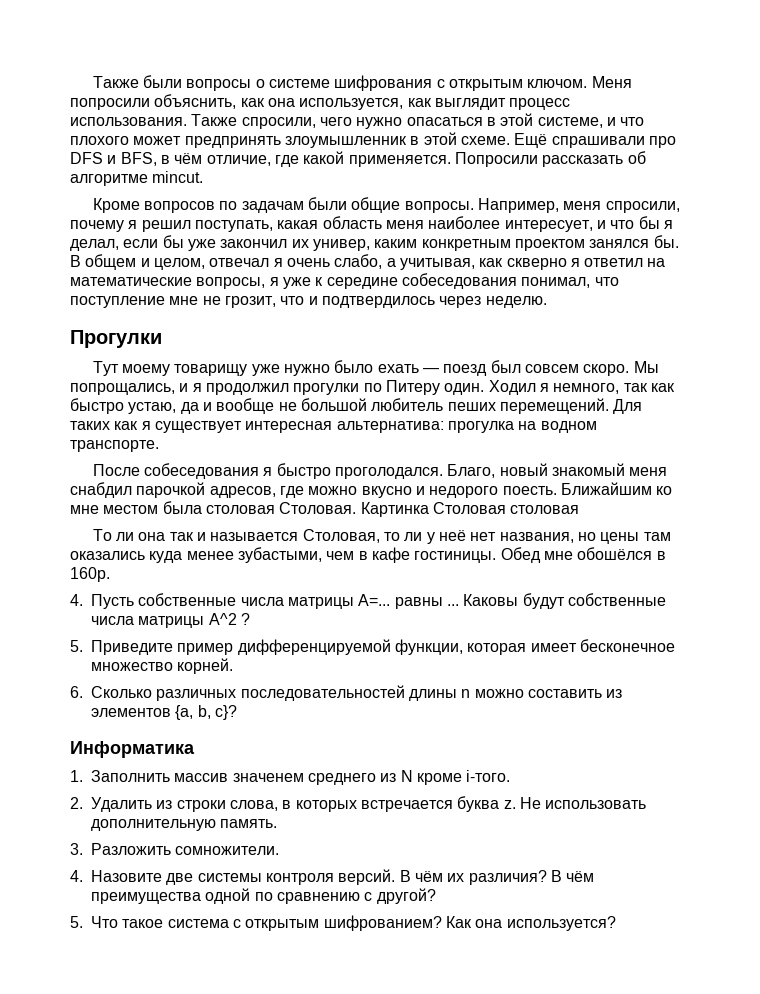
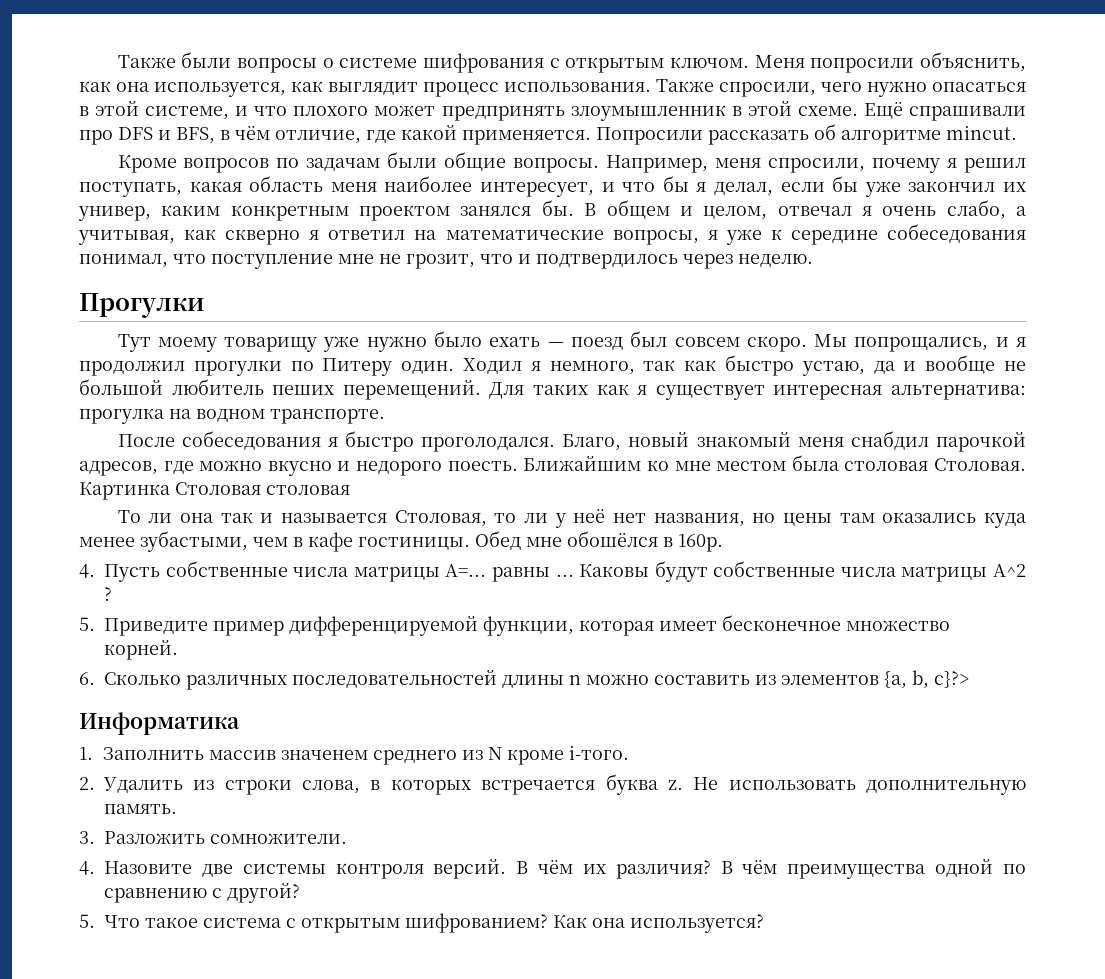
[214,705,237,720] c}? -> [934,671,969,688] c}?>

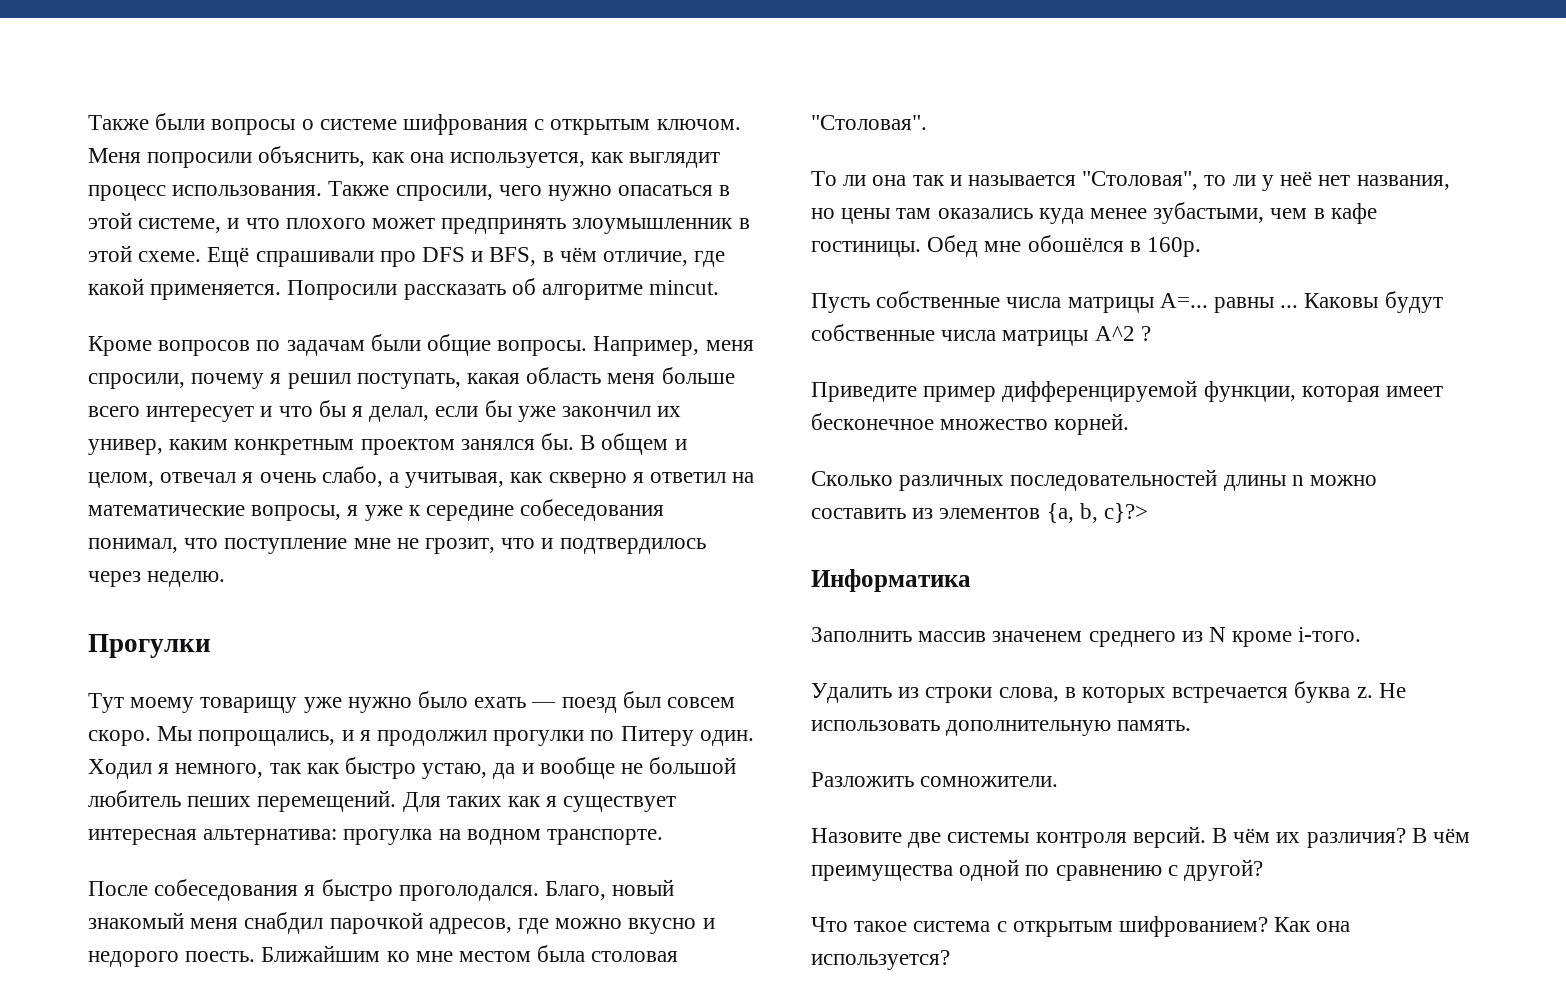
[384,176,594,197] наиболее интересует, -> [661,367,735,384] [88,406,255,422] больше всего интересует
[934,458,1027,471] [79,482,350,500] Столовая. Картинка Столовая столовая -> [811,115,927,130] "Столовая".
[394,510,487,527] Столовая, -> [1082,171,1199,190] "Столовая",
[79,564,95,578] 4. -> (1202, 247) none
[79,617,95,631] 5. -> (1151, 333) none
[79,672,95,685] 6. -> (1130, 424) none
[79,747,93,760] 1. -> (971, 580) none
[79,777,95,790] 2. -> (1362, 634) none
[79,831,95,844] 3. -> (1192, 725) none
[79,861,95,875] 4. -> (1059, 781) none
[79,914,95,928] 5. -> (1264, 870) none

